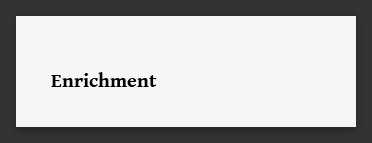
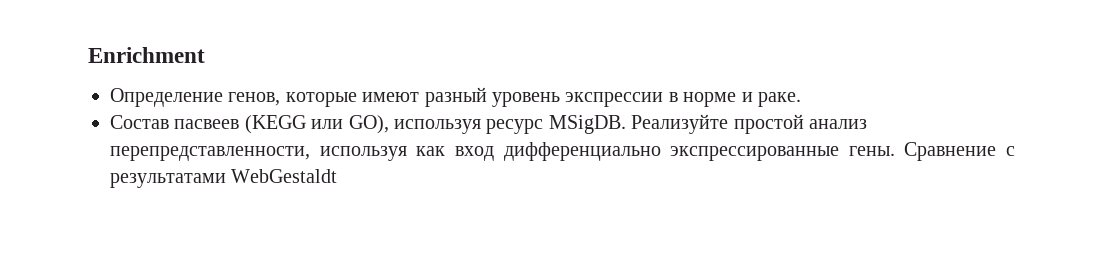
(157, 79) none -> [110,87,801,107] [110,114,867,134] [110,142,1015,161] [110,169,338,188] // Определение генов, которые имеют разный уровень экспрессии в норме и раке. // Состав пасвеев (KEGG или GO), используя ресурс MSigDB. Реализуйте простой анализ перепредставленности, используя как вход дифференциально экспрессированные гены. Сравнение с результатами WebGestaldt

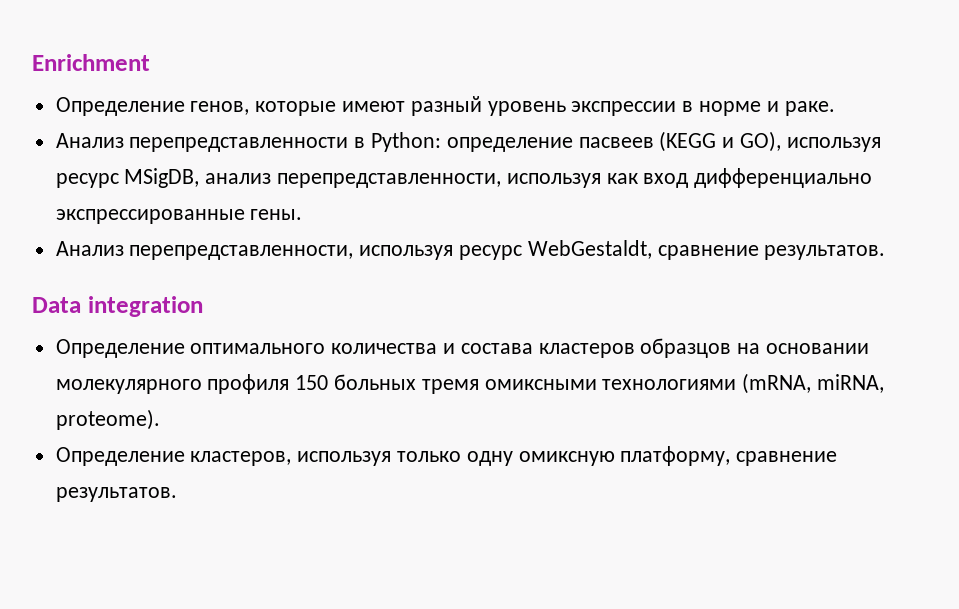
[110,115,169,129] Состав -> [55,132,573,152] Анализ перепредставленности в Python: определение
[311,119,344,129] или -> [722,137,735,148] и
[548,114,804,134] MSigDB. Реализуйте простой -> [124,168,200,188] MSigDB,
[904,142,1015,161] [110,169,338,188] Сравнение с результатами WebGestaldt -> [55,240,886,260] [32,296,203,317] [55,338,870,358] [55,373,885,394] [55,409,160,430] [55,446,838,466] [55,487,177,502] // Анализ перепредставленности, используя ресурс WebGestaldt, сравнение результатов. // Data integration // Определение оптимального количества и состава кластеров образцов на основании молекулярного профиля 150 больных тремя омиксными технологиями (mRNA, miRNA, proteome). // Определение кластеров, используя только одну омиксную платформу, сравнение результатов.

